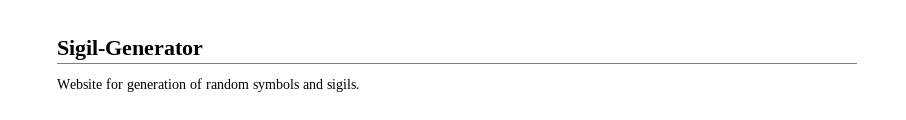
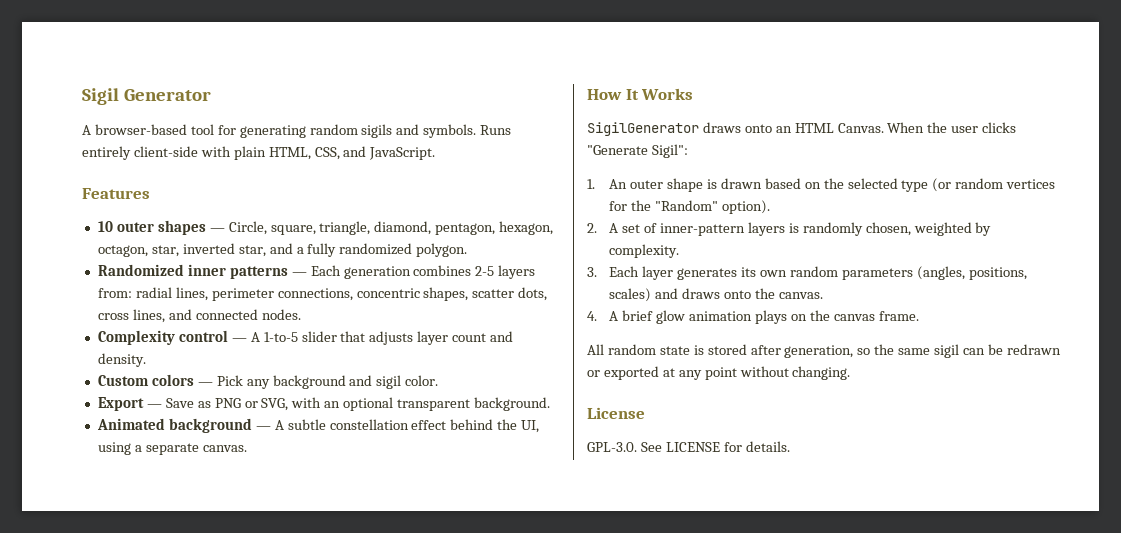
[57,40,203,60] [57,78,360,92] Sigil-Generator // Website for generation of random symbols and sigils. -> [82,88,211,105] [82,124,512,138] [82,146,436,160] [82,188,150,199] [97,220,554,235] [97,243,468,257] [97,264,536,279] [97,287,548,301] [97,309,301,323] [97,330,514,345] [97,353,146,367] [97,374,439,389] [97,397,551,411] [96,418,540,433] [97,442,247,455] [587,88,694,100] [587,122,1017,136] [587,144,688,158] [587,178,1056,192] [609,200,770,214] [587,222,992,236] [609,244,680,258] [587,266,1027,280] [609,288,823,302] [587,310,919,324] [587,344,1061,358] [587,366,851,380] [587,407,645,419] [587,441,790,452] Sigil Generator // A browser-based tool for generating random sigils and symbols. Runs entirely client-side with plain HTML, CSS, and JavaScript. // Features // 10 outer shapes — Circle, square, triangle, diamond, pentagon, hexagon, octagon, star, inverted star, and a fully randomized polygon. // Randomized inner patterns — Each generation combines 2-5 layers from: radial lines, perimeter connections, concentric shapes, scatter dots, cross lines, and connected nodes. // Complexity control — A 1-to-5 slider that adjusts layer count and density. // Custom colors — Pick any background and sigil color. // Export — Save as PNG or SVG, with an optional transparent background. // Animated background — A subtle constellation effect behind the UI, using a separate canvas. // How It Works // SigilGenerator draws onto an HTML Canvas. When the user clicks "Generate Sigil": // 1. An outer shape is drawn based on the selected type (or random vertices for the "Random" option). // 2. A set of inner-pattern layers is randomly chosen, weighted by complexity. // 3. Each layer generates its own random parameters (angles, positions, scales) and draws onto the canvas. // 4. A brief glow animation plays on the canvas frame. // All random state is stored after generation, so the same sigil can be redrawn or exported at any point without changing. // License // GPL-3.0. See LICENSE for details.

